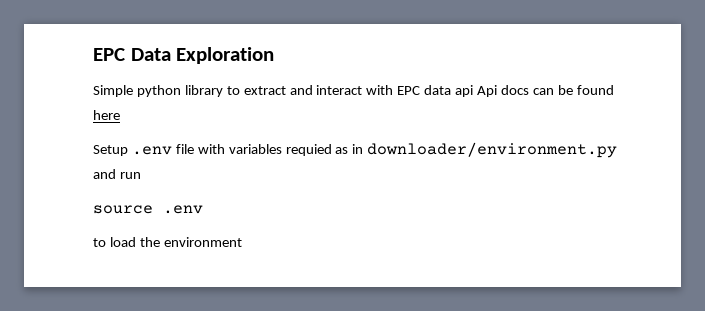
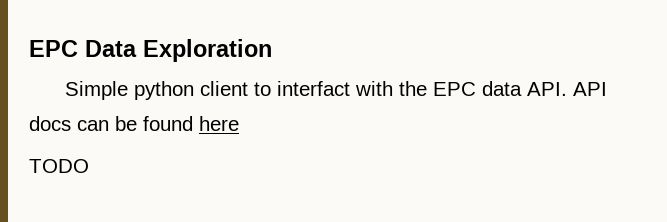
[184,85,498,97] library to extract and interact with EPC data api Api -> [200,81,608,96] client to interfact with the EPC data API. API
[93,142,618,158] [93,169,141,179] [93,205,203,214] [93,237,242,247] Setup .env file with variables requied as in downloader/environment.py and run // source .env // to load the environment -> [29,159,89,173] TODO

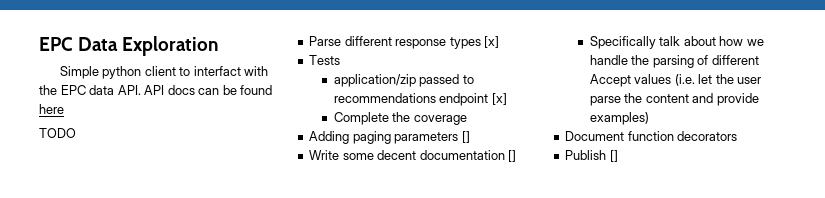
(89, 166) none -> [309,36,500,49] [309,55,341,65] [333,74,474,87] [333,93,507,106] [333,112,467,125] [309,131,470,144] [309,150,517,162] [589,36,764,49] [589,55,759,68] [589,74,762,87] [589,93,759,106] [589,112,649,125] [565,131,738,141] [565,150,618,162] // Parse different response types [x] // Tests // application/zip passed to recommendations endpoint [x] // Complete the coverage // Adding paging parameters [] // Write some decent documentation [] // Specifically talk about how we handle the parsing of different Accept values (i.e. let the user parse the content and provide examples) // Document function decorators // Publish []

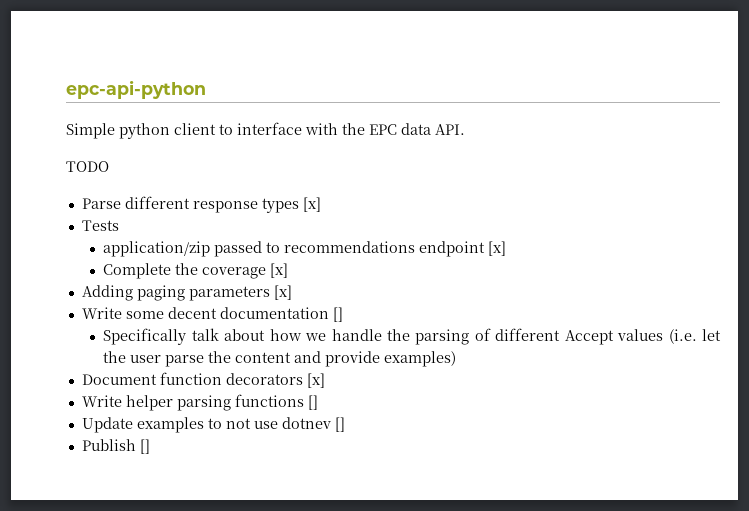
[39,36,219,56] EPC Data Exploration -> [66,80,206,99] epc-api-python
[193,66,241,76] interfact -> [237,122,302,135] interface
[144,85,273,95] [39,104,64,114] API docs can be found here -> (465, 129) none
(467, 120) none -> [270,263,289,278] [x]
[461,131,470,143] [] -> [273,285,292,300] [x]
(738, 136) none -> [306,373,325,388] [81,394,318,411] [81,417,345,433] [x] // Write helper parsing functions [] // Update examples to not use dotnev []

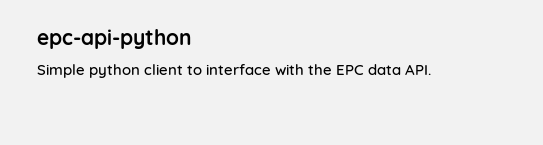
[66,161,109,172] [81,196,321,213] [81,220,119,231] [103,241,507,257] [103,263,289,279] [81,285,292,301] [81,307,343,322] [103,328,722,345] [103,351,457,367] [81,372,325,388] [81,394,318,411] [81,417,345,433] [81,439,150,454] // TODO // Parse different response types [x] // Tests // application/zip passed to recommendations endpoint [x] // Complete the coverage [x] // Adding paging parameters [x] // Write some decent documentation [] // Specifically talk about how we handle the parsing of different Accept values (i.e. let the user parse the content and provide examples) // Document function decorators [x] // Write helper parsing functions [] // Update examples to not use dotnev [] // Publish [] -> (432, 69) none

